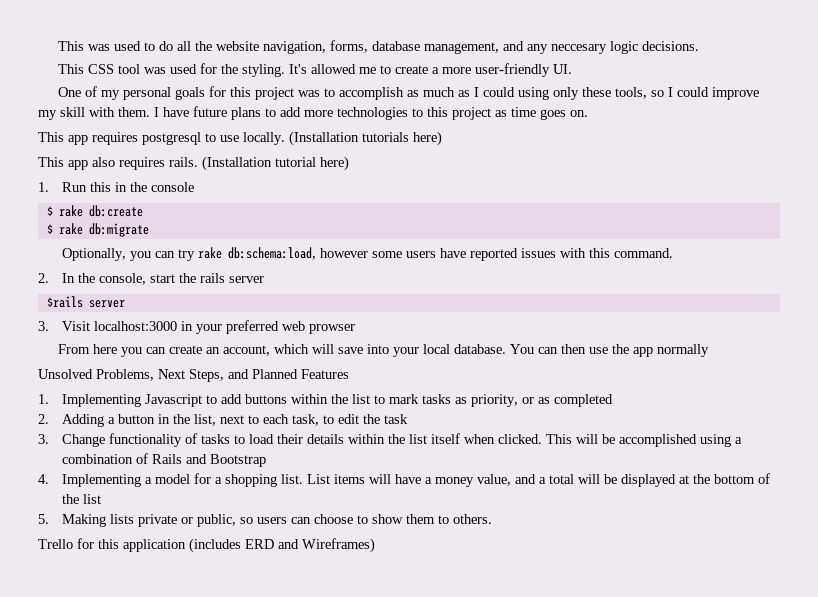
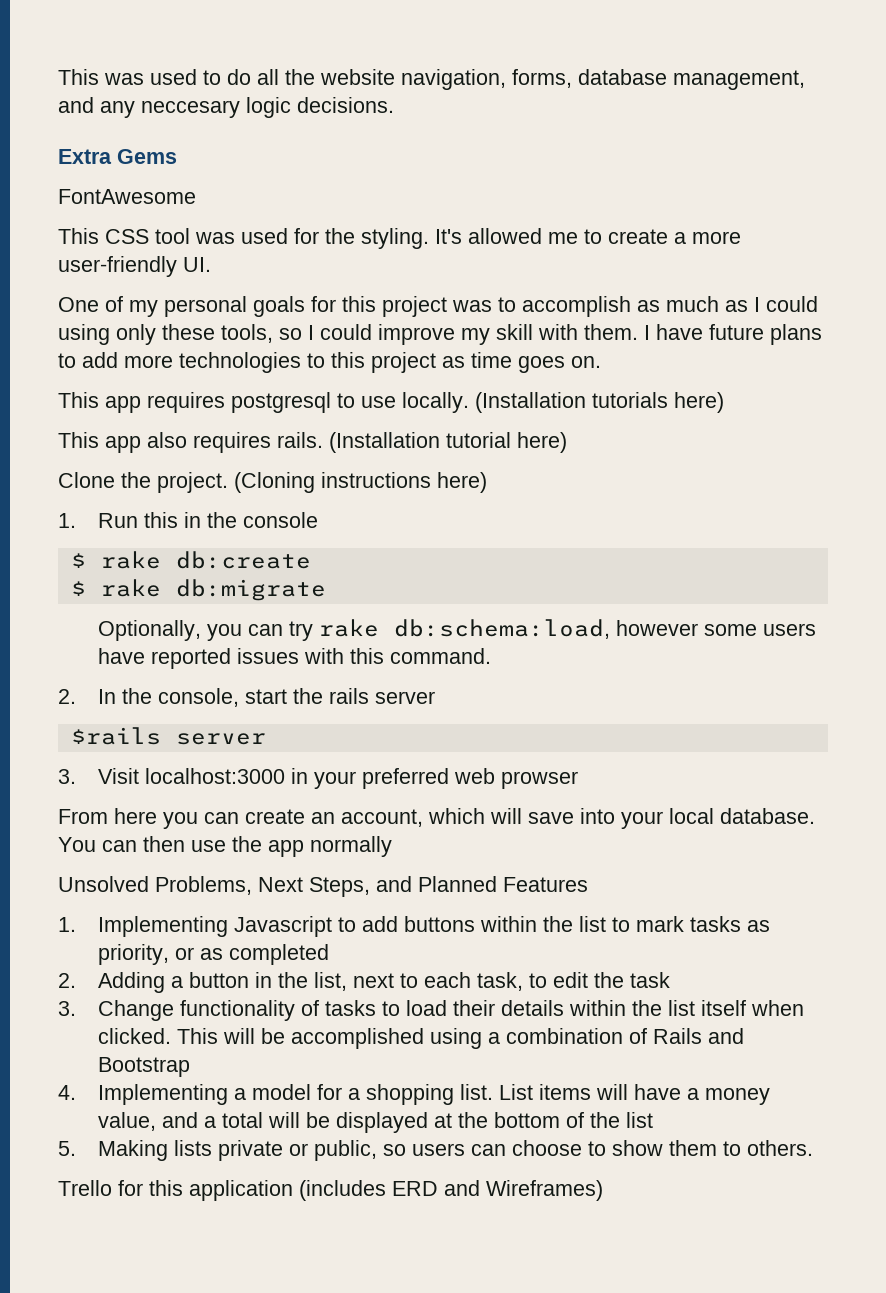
(699, 46) none -> [58,149,177,164] [58,189,196,204] // Extra Gems // FontAwesome
(349, 163) none -> [58,472,487,493] // Clone the project. (Cloning instructions here)

